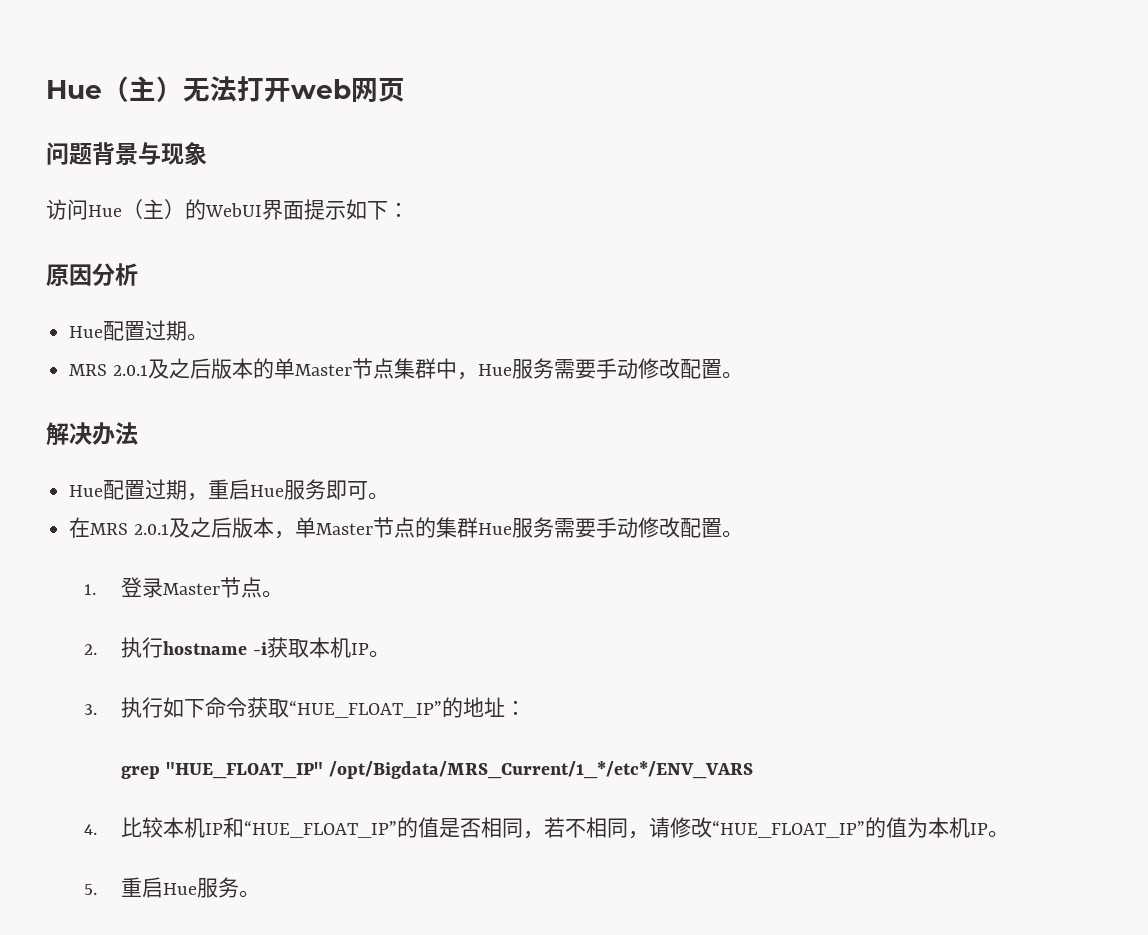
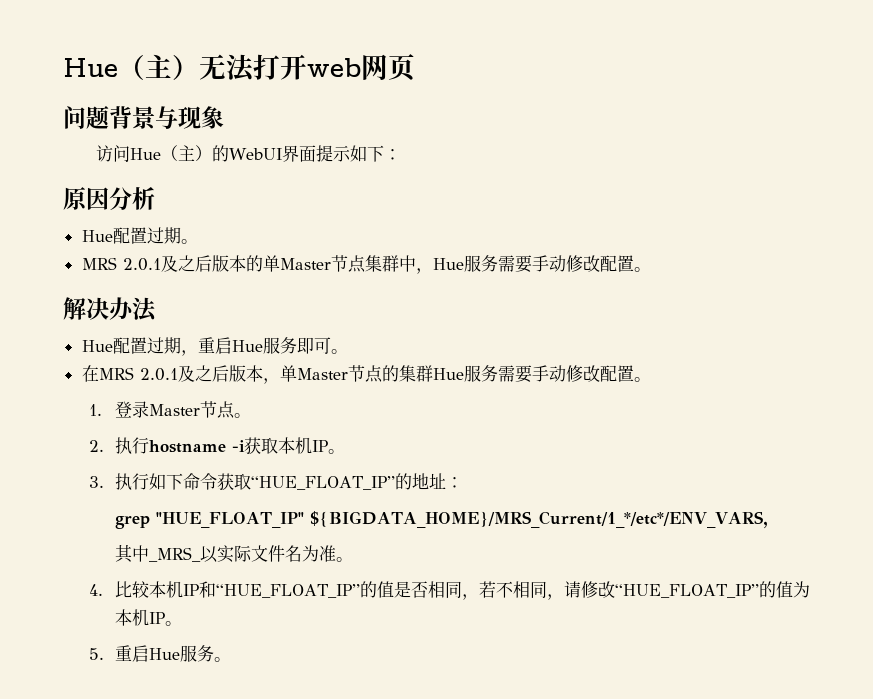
[328,761,753,779] /opt/Bigdata/MRS_Current/1_*/etc*/ENV_VARS -> [309,511,780,529] [114,544,353,563] ${BIGDATA_HOME}/MRS_Current/1_*/etc*/ENV_VARS， // 其中_MRS_以实际文件名为准。

